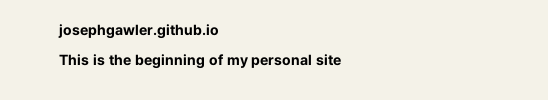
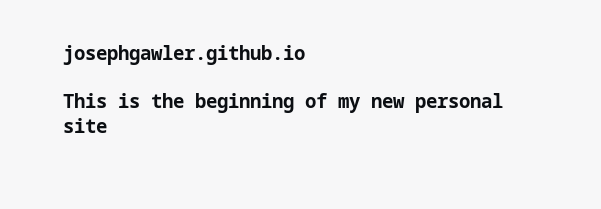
(248, 62) none -> [371,97,405,108] new

